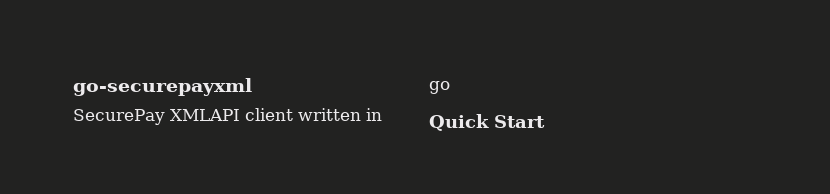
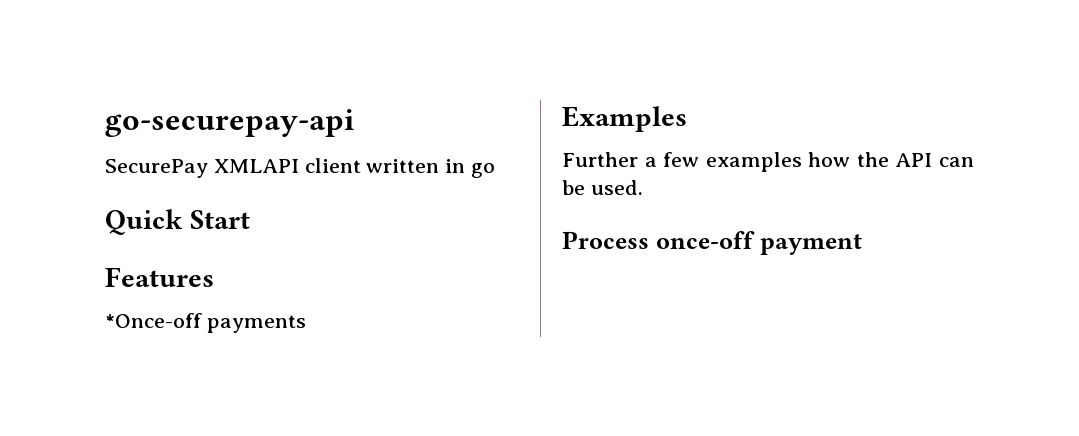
[73,78,252,96] go-securepayxml -> [105,109,354,137] go-securepay-api
(545, 121) none -> [105,267,214,287] [105,313,306,333] [562,106,687,132] [562,152,974,172] [562,180,643,195] [562,231,862,255] // Features // *Once-off payments // Examples // Further a few examples how the API can be used. // Process once-off payment

